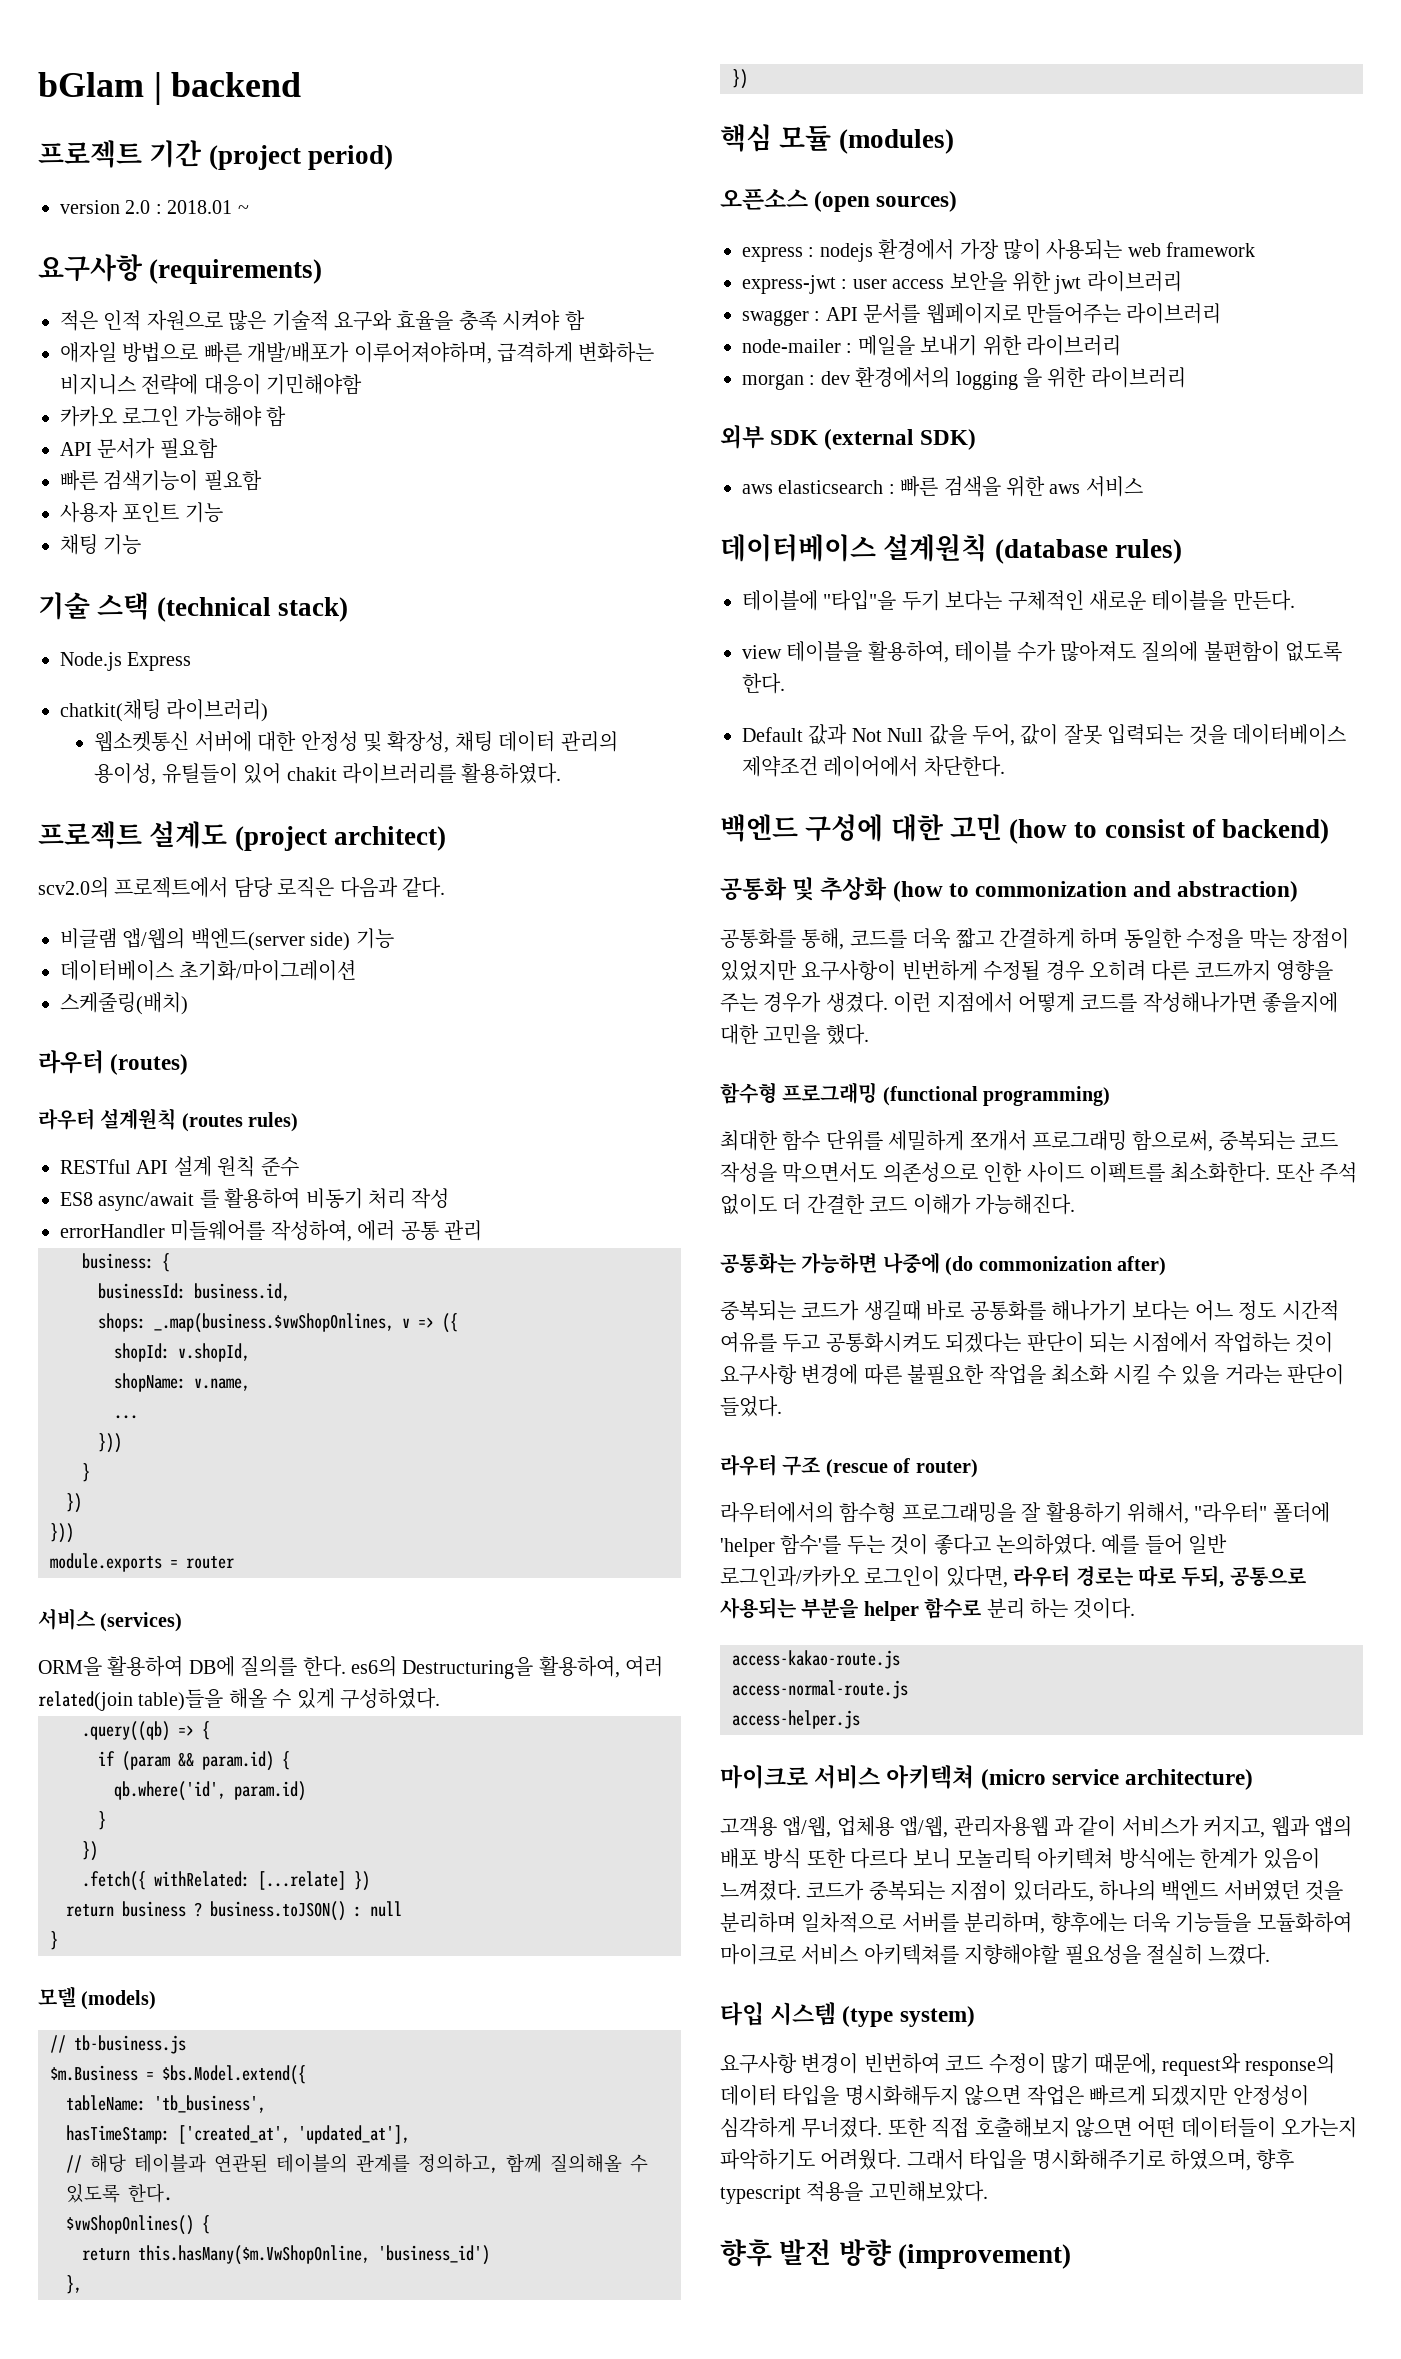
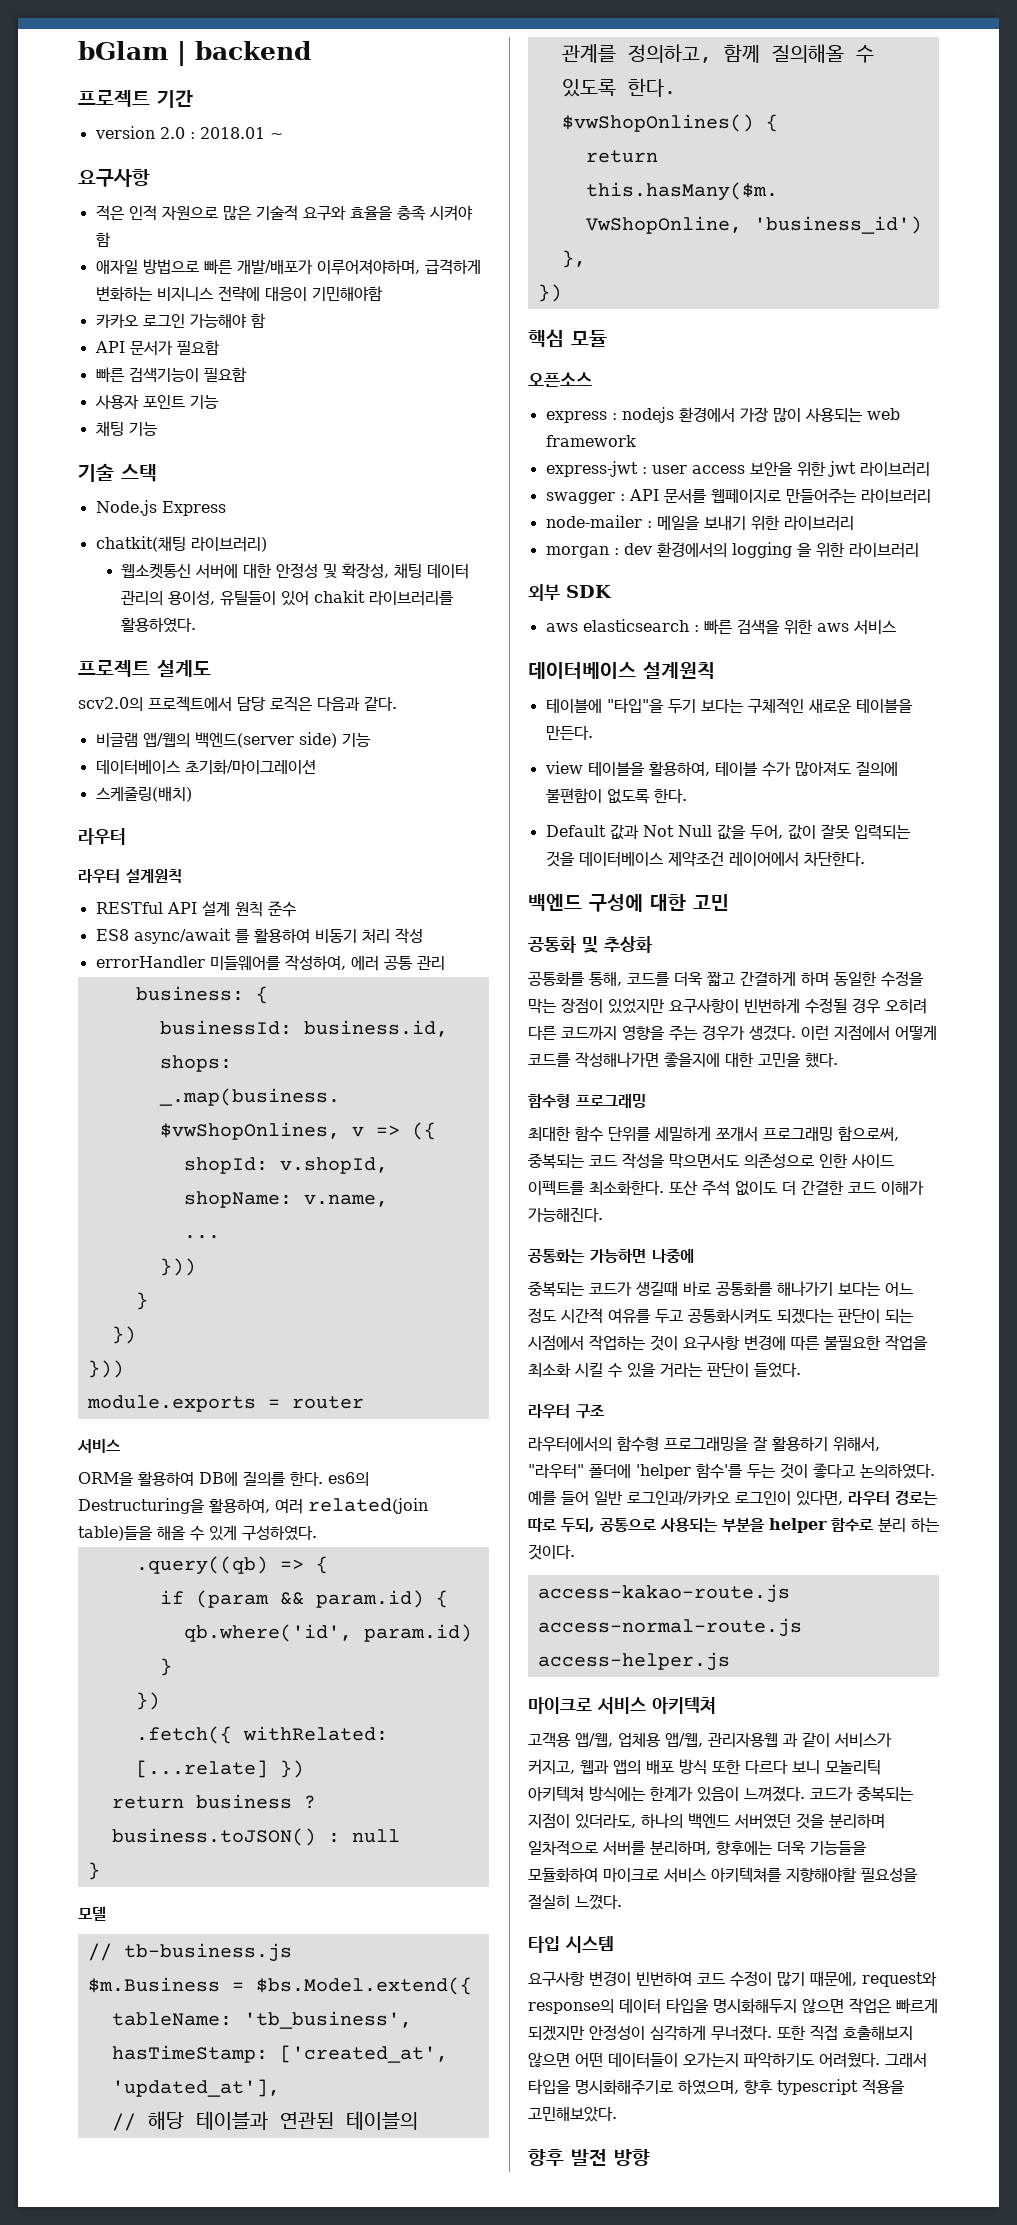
[208,145,393,170] (project period) -> (193, 99) none
[149,259,323,284] (requirements) -> (150, 178) none
[156,597,348,622] (technical stack) -> (157, 473) none
[234,826,446,851] (project architect) -> (211, 668) none
[110,1054,189,1075] (routes) -> (126, 836) none
[181,1112,299,1132] (routes rules) -> (182, 876) none
[100,1612,183,1632] (services) -> (120, 1446) none
[81,1990,157,2010] (models) -> (106, 1913) none
[838,129,954,154] (modules) -> (607, 338) none
[814,191,958,212] (open sources) -> (592, 379) none
[824,429,976,450] (external SDK) -> (612, 591) none
[994,539,1182,564] (database rules) -> (715, 670) none
[1009,819,1330,844] [720,877,1299,902] (how to consist of backend) // 공통화 및 추상화 (how to commonization and abstraction) -> [528,936,652,953] // 공통화 및 추상화
[882,1086,1111,1106] (functional programming) -> (646, 1101) none
[945,1256,1166,1276] (do commonization after) -> (694, 1255) none
[825,1458,978,1478] (rescue of router) -> (604, 1411) none
[980,1769,1254,1790] (micro service architecture) -> (716, 1705) none
[842,2006,975,2027] (type system) -> (614, 1944) none
[897,2244,1071,2269] (improvement) -> (650, 2157) none

